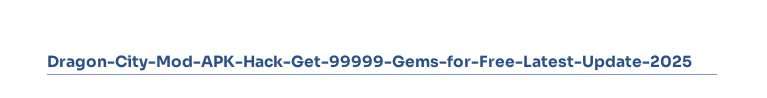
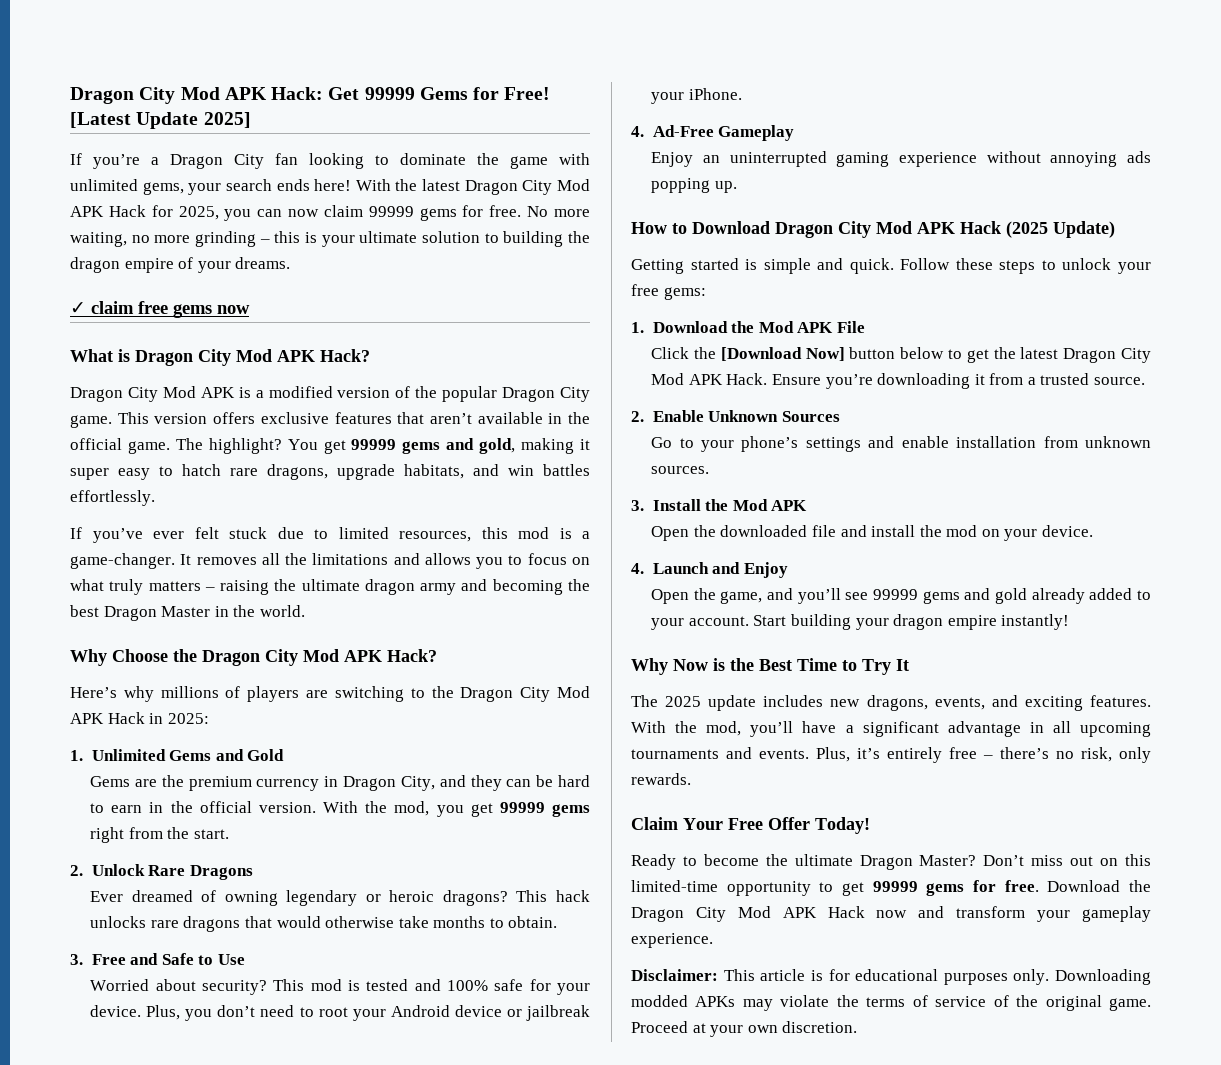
[47,55,692,71] Dragon-City-Mod-APK-Hack-Get-99999-Gems-for-Free-Latest-Update-2025 -> [70,87,551,104] [70,112,251,129] [70,153,590,169] [70,179,590,195] [70,205,591,221] [70,231,590,247] [70,257,291,273] [70,301,250,318] [70,349,370,366] [70,386,590,402] [70,412,590,428] [70,438,591,454] [70,464,590,480] [70,490,155,506] [70,527,590,543] [70,553,590,569] [70,579,590,595] [70,605,305,621] [70,649,437,666] [70,686,590,702] [70,712,209,724] [70,749,285,761] [90,775,591,791] [90,801,590,817] [90,827,229,843] [70,864,253,880] [90,890,590,906] [90,916,558,932] [70,953,245,965] [90,979,590,995] [90,1005,590,1021] [651,88,742,104] [631,125,795,141] [651,151,1151,167] [651,178,737,193] [631,221,1115,238] [631,258,1151,274] [631,284,706,300] [631,321,865,333] [651,347,1151,363] [651,373,1146,389] [631,410,840,422] [651,436,1151,452] [651,466,710,474] [631,499,808,511] [651,525,1094,541] [631,562,788,578] [651,588,1151,604] [651,614,1070,630] [631,658,909,675] [631,695,1151,711] [631,721,1151,737] [631,747,1151,763] [631,773,691,785] [631,817,870,834] [631,854,1151,870] [631,880,1151,896] [631,906,1151,922] [631,933,713,948] [631,969,1151,985] [631,995,1151,1011] [631,1021,858,1037] Dragon City Mod APK Hack: Get 99999 Gems for Free! [Latest Update 2025] // If you’re a Dragon City fan looking to dominate the game with unlimited gems, your search ends here! With the latest Dragon City Mod APK Hack for 2025, you can now claim 99999 gems for free. No more waiting, no more grinding – this is your ultimate solution to building the dragon empire of your dreams. // ✓ claim free gems now // What is Dragon City Mod APK Hack? // Dragon City Mod APK is a modified version of the popular Dragon City game. This version offers exclusive features that aren’t available in the official game. The highlight? You get 99999 gems and gold, making it super easy to hatch rare dragons, upgrade habitats, and win battles effortlessly. // If you’ve ever felt stuck due to limited resources, this mod is a game-changer. It removes all the limitations and allows you to focus on what truly matters – raising the ultimate dragon army and becoming the best Dragon Master in the world. // Why Choose the Dragon City Mod APK Hack? // Here’s why millions of players are switching to the Dragon City Mod APK Hack in 2025: // 1. Unlimited Gems and Gold // Gems are the premium currency in Dragon City, and they can be hard to earn in the official version. With the mod, you get 99999 gems right from the start. // 2. Unlock Rare Dragons // Ever dreamed of owning legendary or heroic dragons? This hack unlocks rare dragons that would otherwise take months to obtain. // 3. Free and Safe to Use // Worried about security? This mod is tested and 100% safe for your device. Plus, you don’t need to root your Android device or jailbreak your iPhone. // 4. Ad-Free Gameplay // Enjoy an uninterrupted gaming experience without annoying ads popping up. // How to Download Dragon City Mod APK Hack (2025 Update) // Getting started is simple and quick. Follow these steps to unlock your free gems: // 1. Download the Mod APK File // Click the [Download Now] button below to get the latest Dragon City Mod APK Hack. Ensure you’re downloading it from a trusted source. // 2. Enable Unknown Sources // Go to your phone’s settings and enable installation from unknown sources. // 3. Install the Mod APK // Open the downloaded file and install the mod on your device. // 4. Launch and Enjoy // Open the game, and you’ll see 99999 gems and gold already added to your account. Start building your dragon empire instantly! // Why Now is the Best Time to Try It // The 2025 update includes new dragons, events, and exciting features. With the mod, you’ll have a significant advantage in all upcoming tournaments and events. Plus, it’s entirely free – there’s no risk, only rewards. // Claim Your Free Offer Today! // Ready to become the ultimate Dragon Master? Don’t miss out on this limited-time opportunity to get 99999 gems for free. Download the Dragon City Mod APK Hack now and transform your gameplay experience. // Disclaimer: This article is for educational purposes only. Downloading modded APKs may violate the terms of service of the original game. Proceed at your own discretion.

